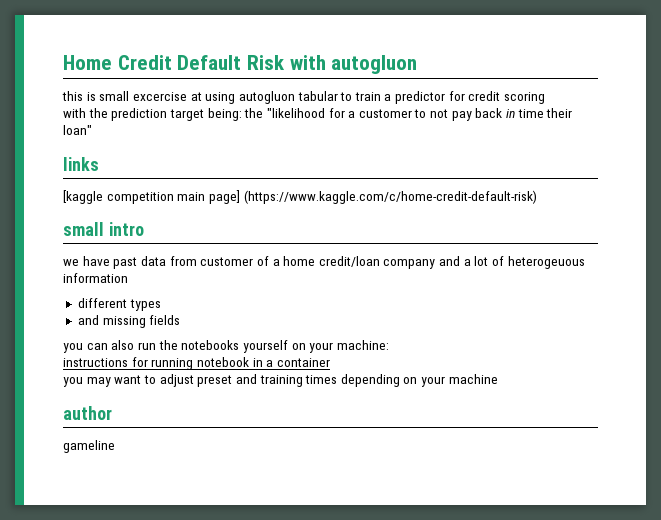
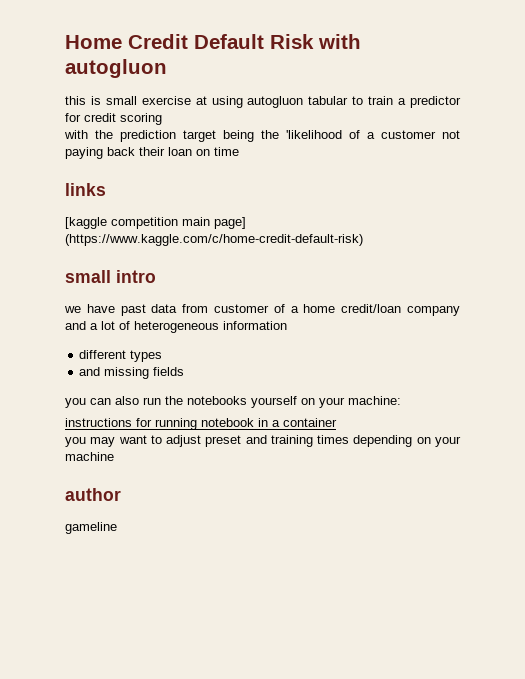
[132,92,187,101] excercise -> [141,96,191,105] exercise
[207,108,516,121] being: the "likelihood for a customer to not pay back in -> [223,130,460,142] [65,147,210,159] being the 'likelihood of a customer not paying back their loan on
[546,108,573,118] [63,125,92,135] their loan" -> (239, 151) none
[507,256,585,269] heterogeuous -> [134,321,219,333] heterogeneous

